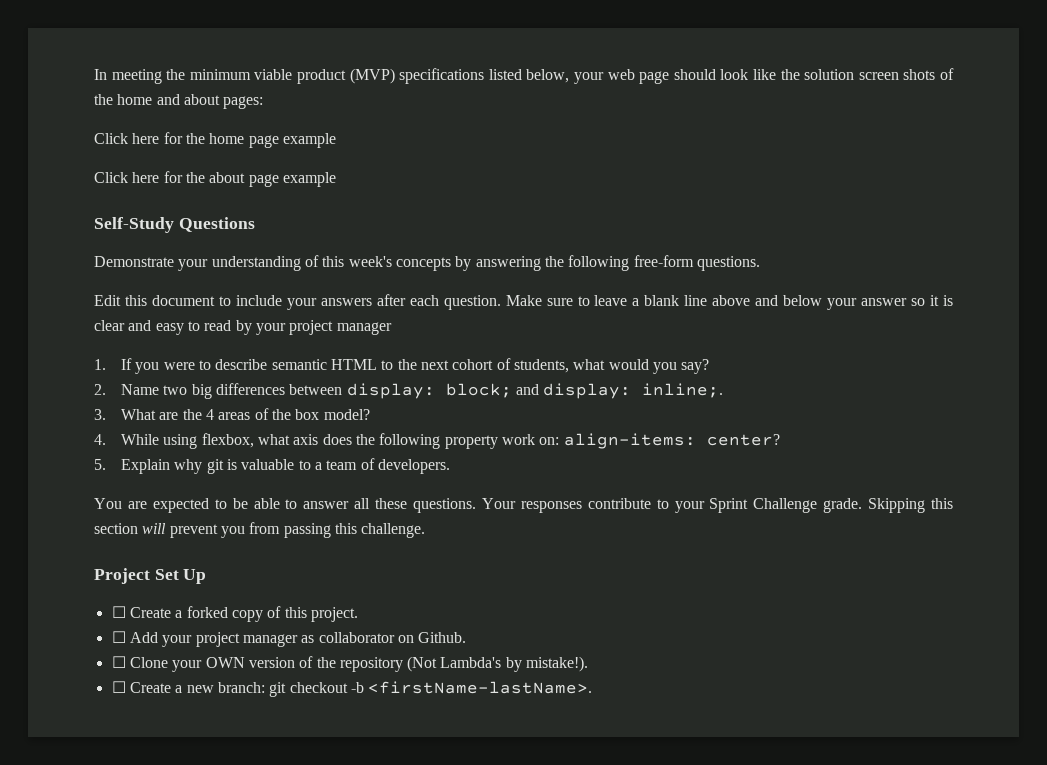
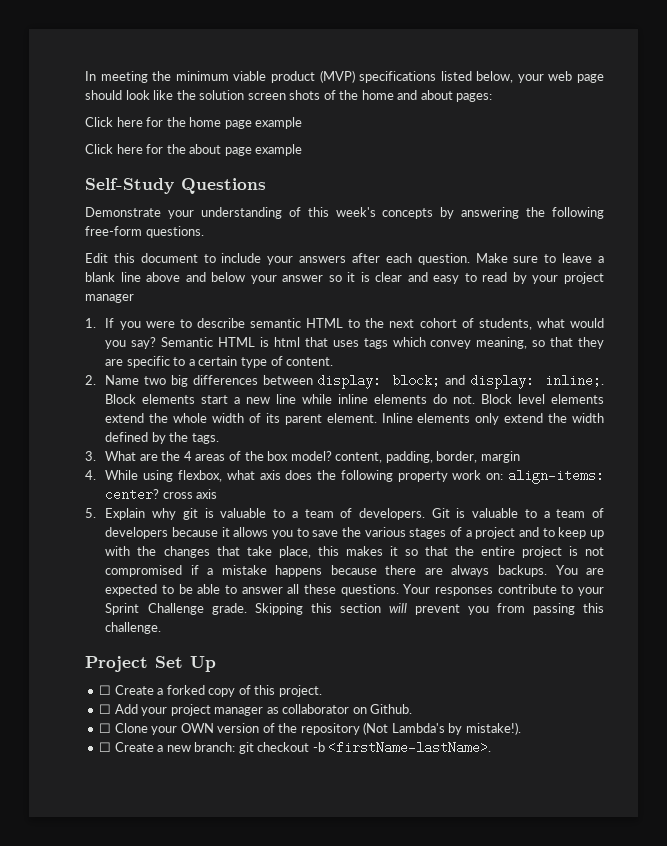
(710, 366) none -> [161,337,604,349] [105,356,334,368] Semantic HTML is html that uses tags which convey meaning, so that they are specific to a certain type of content.
(724, 390) none -> [105,394,604,404] [105,413,604,425] [105,432,219,444] Block elements start a new line while inline elements do not. Block level elements extend the whole width of its parent element. Inline elements only extend the width defined by the tags.
(370, 414) none -> [335,451,520,463] content, padding, border, margin
(780, 440) none -> [162,489,218,499] cross axis
(450, 466) // -> [431,508,605,518] [105,527,605,539] [105,546,604,558] [105,565,547,577] Git is valuable to a team of developers because it allows you to save the various stages of a project and to keep up with the changes that take place, this makes it so that the entire project is not compromised if a mistake happens because there are always backups.

